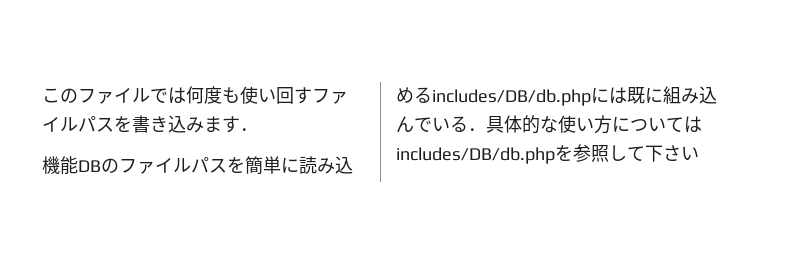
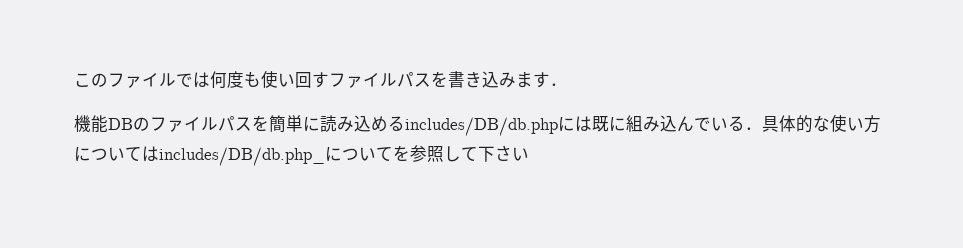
[396,147,555,164] includes/DB/db.php -> [159,146,393,166] includes/DB/db.php_について

